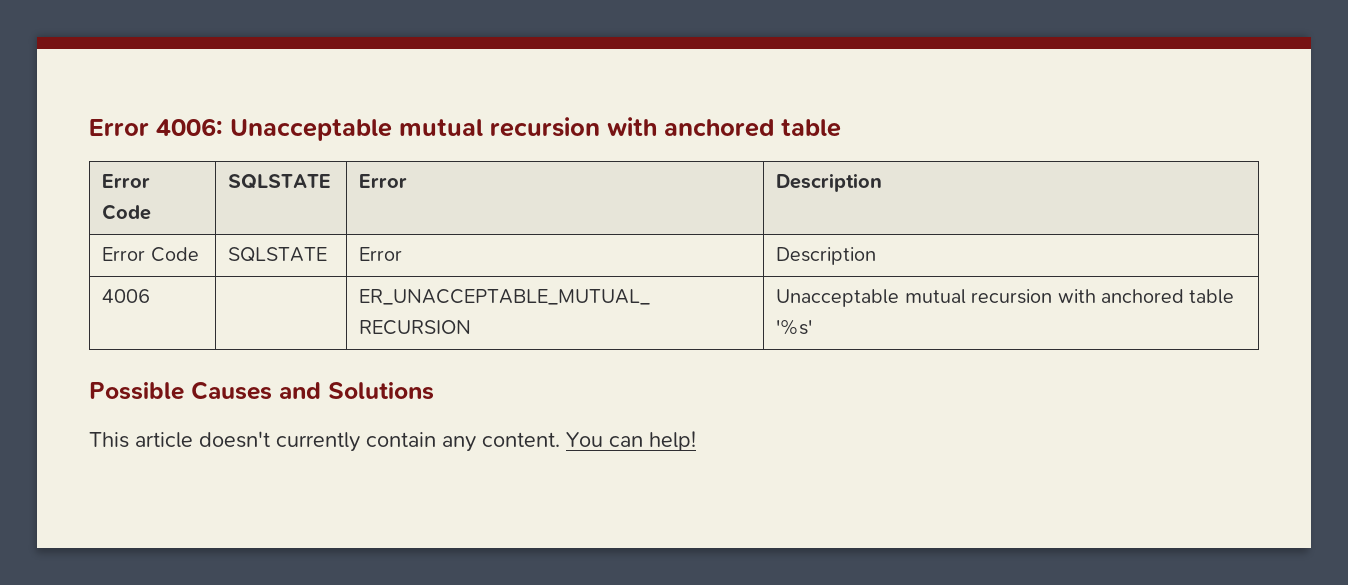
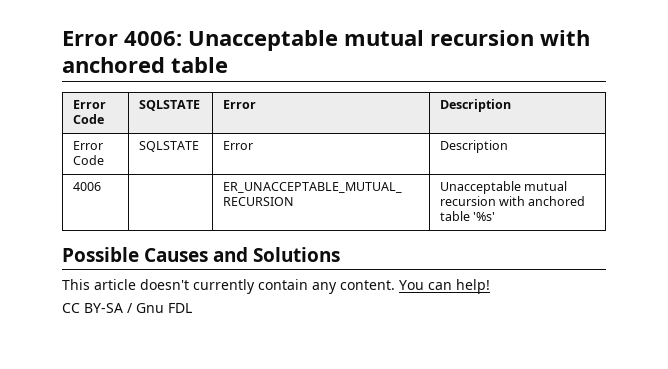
(696, 441) none -> [62,303,192,313] // CC BY-SA / Gnu FDL

